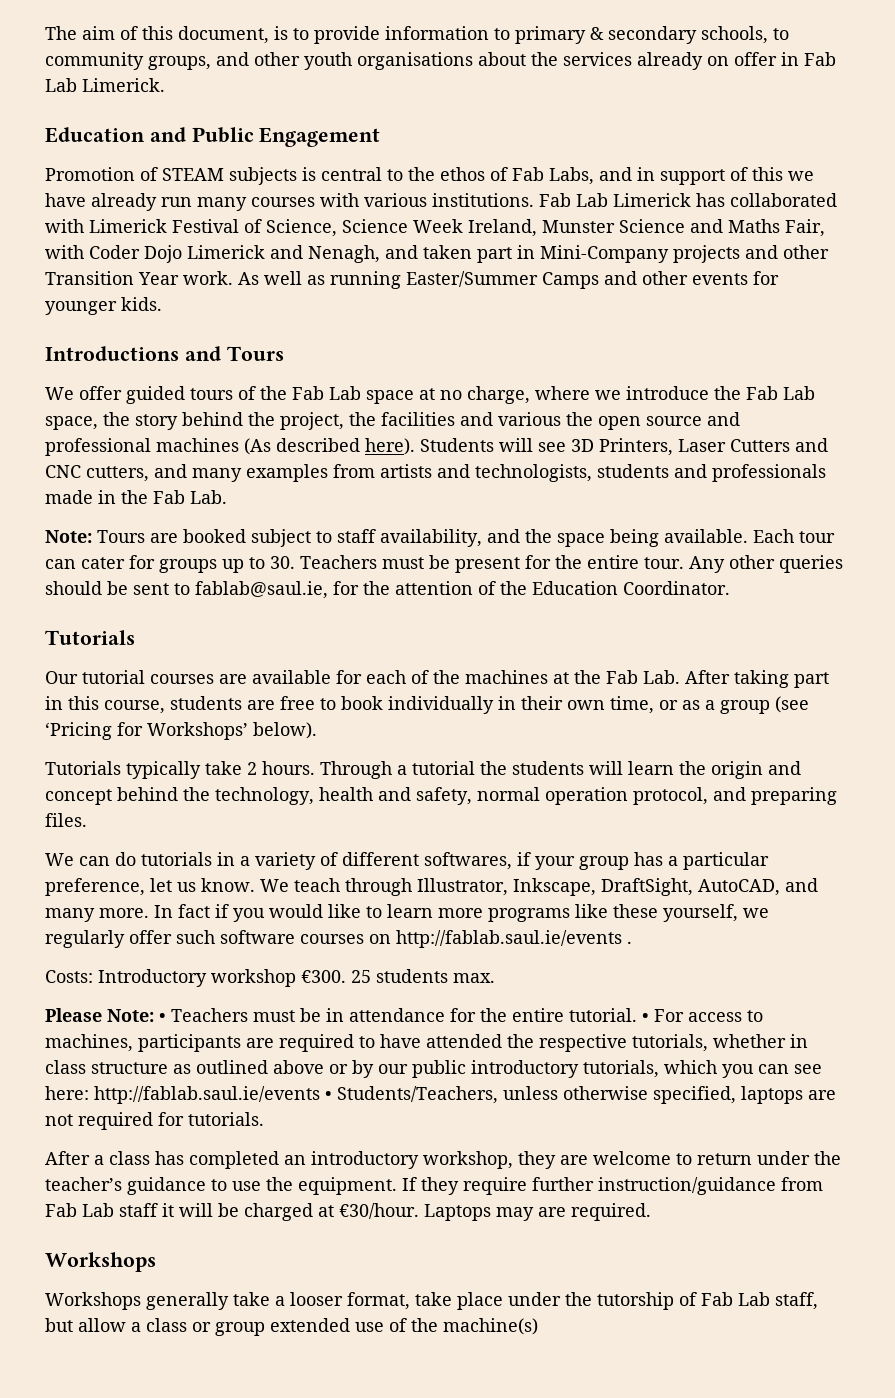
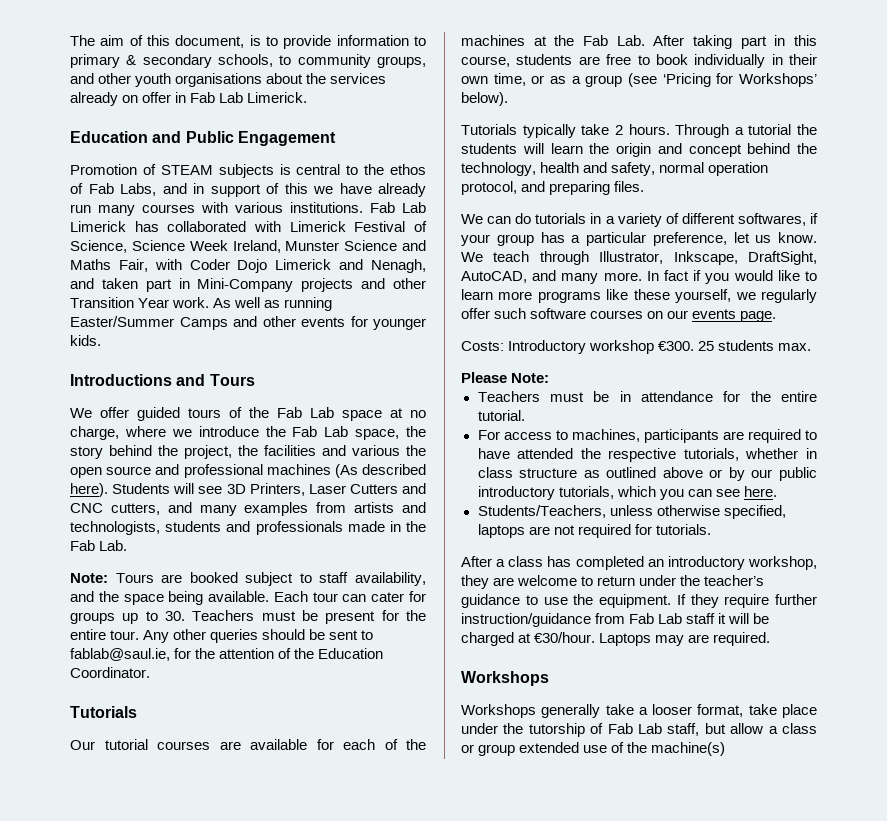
[396,930,632,948] http://fablab.saul.ie/events . -> [667,309,777,322] our events page.
[159,1013,166,1022] • -> (550, 378) //
[642,1013,649,1022] • -> (525, 415) //
[45,1086,332,1104] here: http://fablab.saul.ie/events • -> [743,486,777,497] here. //

